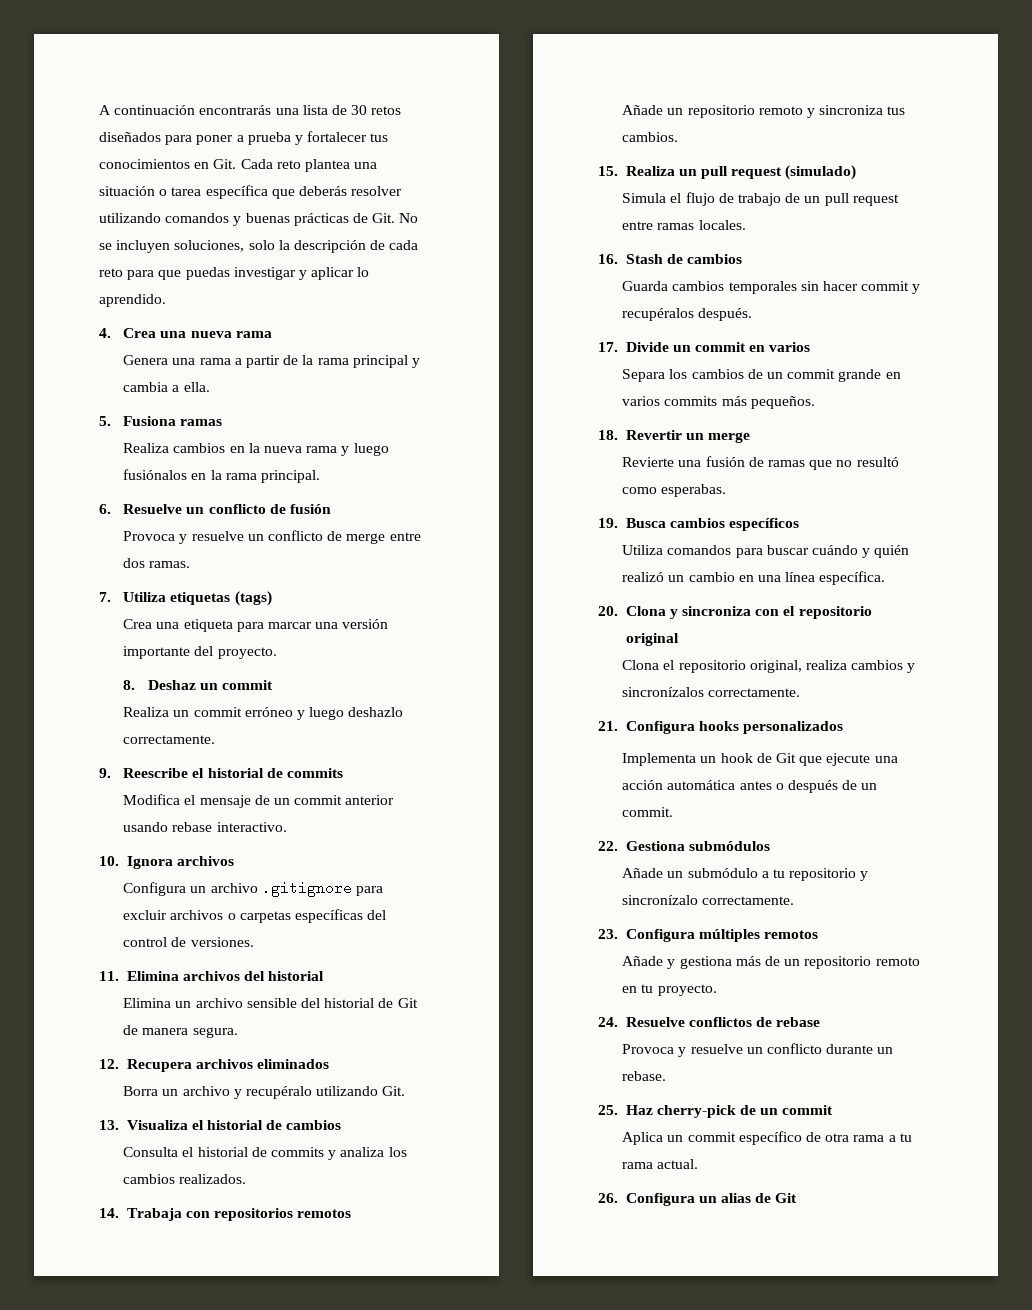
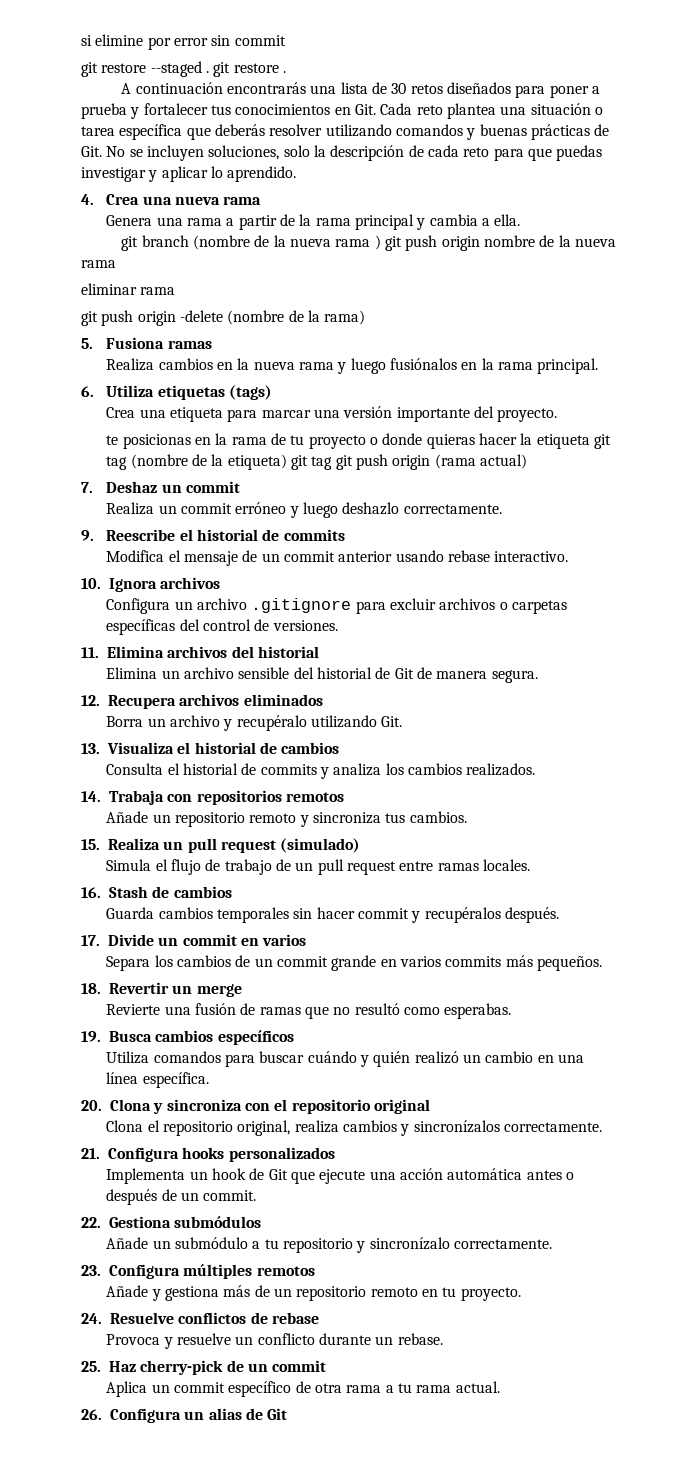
(99, 110) none -> [81,34,286,50] [81,61,286,77] si elimine por error sin commit // git restore --staged . git restore . //
(210, 387) none -> [121,235,616,251] [81,260,116,268] [81,283,176,295] [81,310,366,326] // git branch (nombre de la nueva rama ) git push origin nombre de la nueva rama // eliminar rama // git push origin -delete (nombre de la rama)
[123,504,331,514] [123,530,421,544] [123,558,191,568] [99,592,111,602] Resuelve un conflicto de fusión // Provoca y resuelve un conflicto de merge entre dos ramas. // 7. -> (94, 391) none
[123,680,136,690] 8. -> [106,433,611,449] [106,454,527,470] [81,482,93,493] te posicionas en la rama de tu proyecto o donde quieras hacer la etiqueta git tag (nombre de la etiqueta) git tag git push origin (rama actual) // 7.

